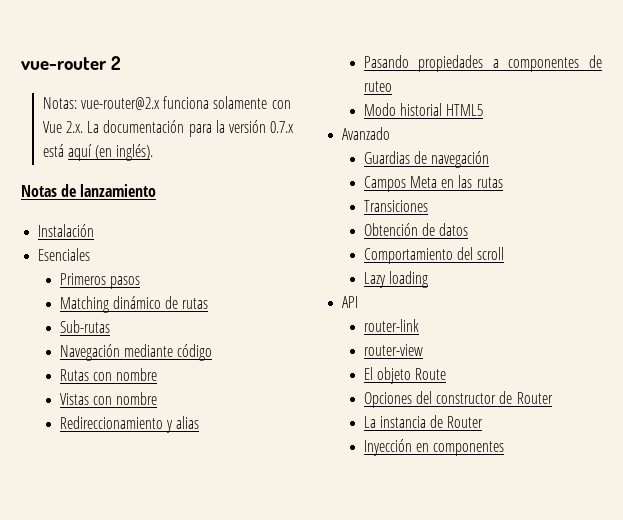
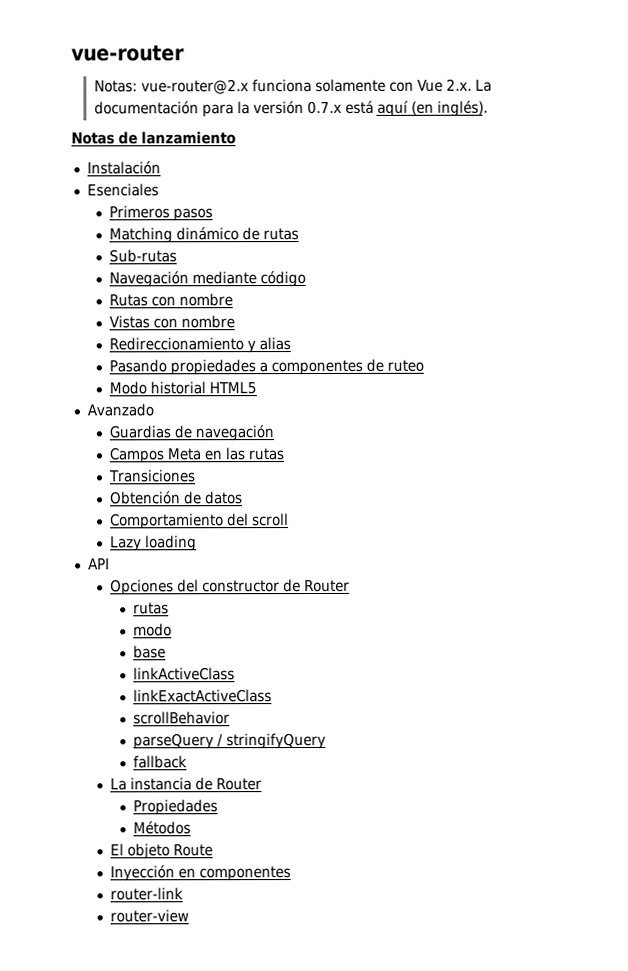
[111,56,122,70] 2 -> (185, 53) none
[363,319,419,332] [363,344,423,356] [363,367,447,384] // router-link // router-view // El objeto Route -> (110, 564) none
(553, 398) none -> [132,602,169,615] [132,623,172,637] [132,645,166,659] [132,667,235,681] [132,689,272,703] [132,711,230,725] [132,732,326,750] [132,755,187,769] // rutas // modo // base // linkActiveClass // linkExactActiveClass // scrollBehavior // parseQuery / stringifyQuery // fallback
(484, 422) none -> [132,799,218,816] [132,821,191,835] [110,843,214,860] // Propiedades // Métodos // El objeto Route
(505, 448) none -> [110,887,184,901] [110,909,190,923] // router-link // router-view

